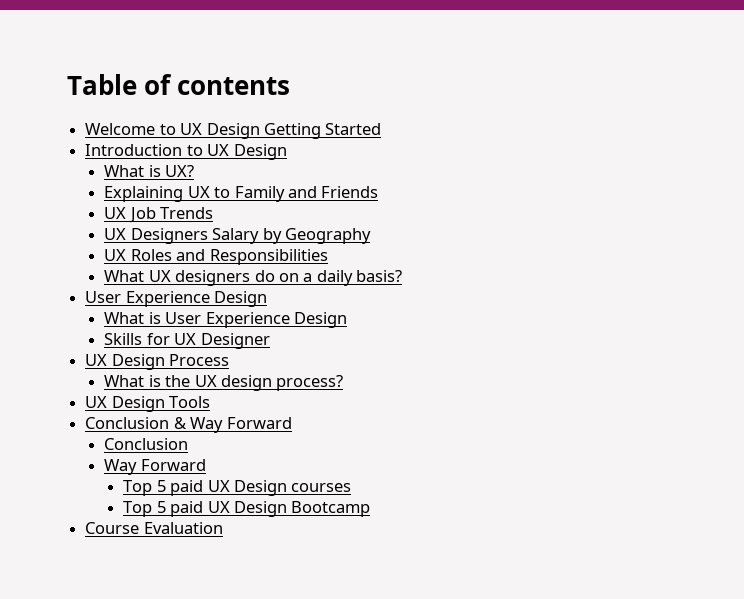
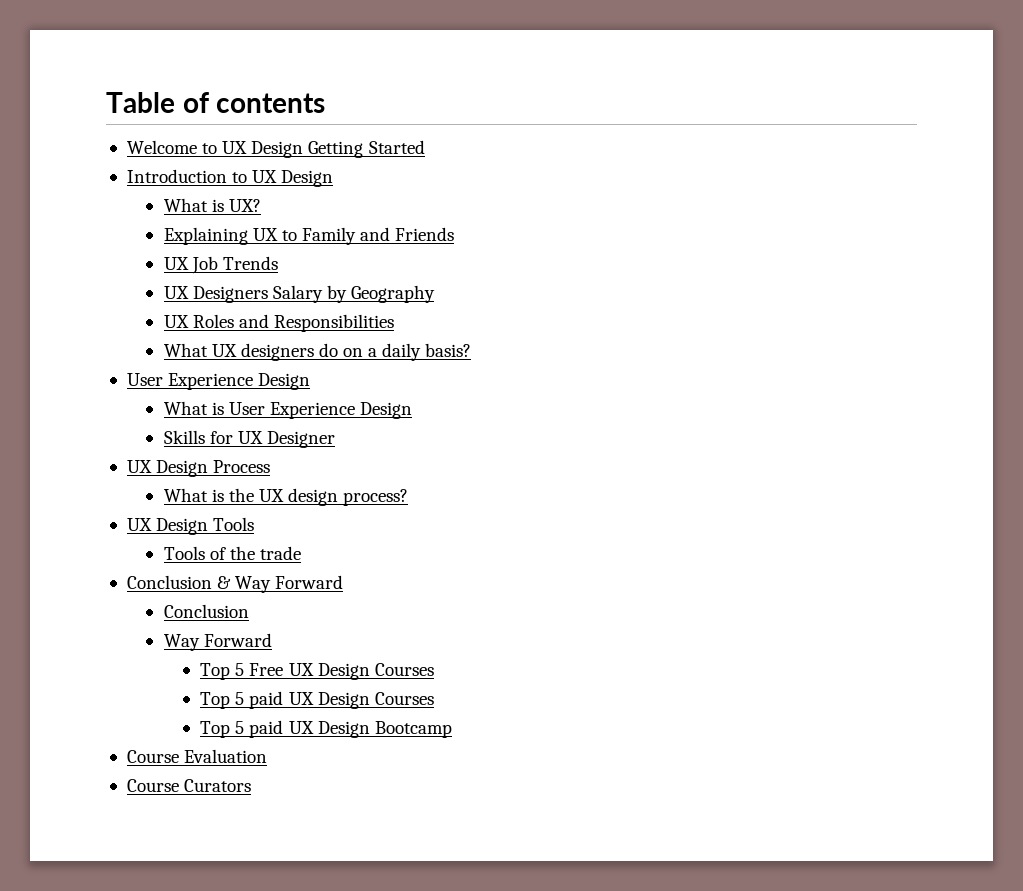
(211, 402) none -> [163,546,301,560] // Tools of the trade
[123,480,352,496] // Top 5 paid UX Design courses -> [200,663,434,680] [200,691,434,709] // Top 5 Free UX Design Courses // Top 5 paid UX Design Courses
(223, 528) none -> [126,779,252,792] // Course Curators

